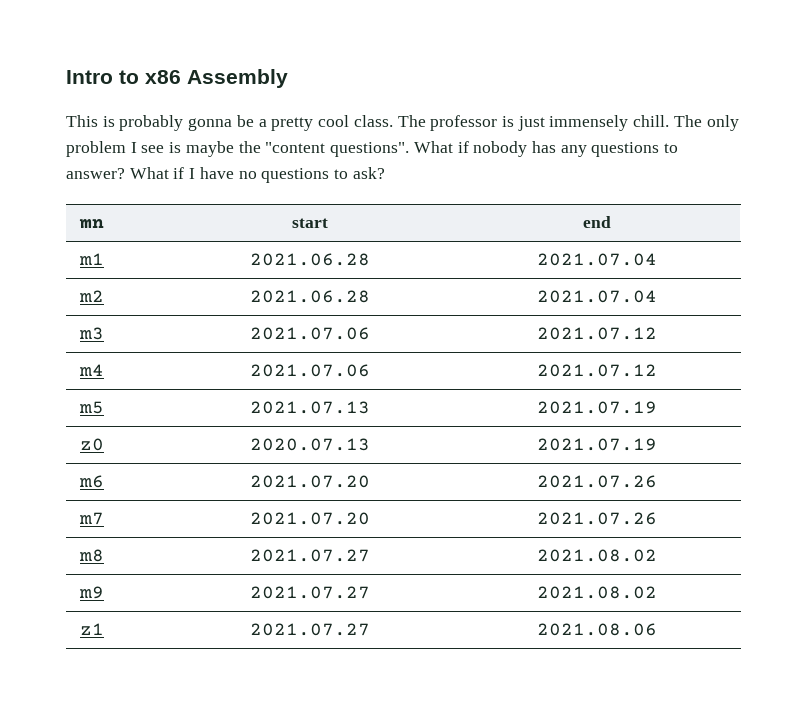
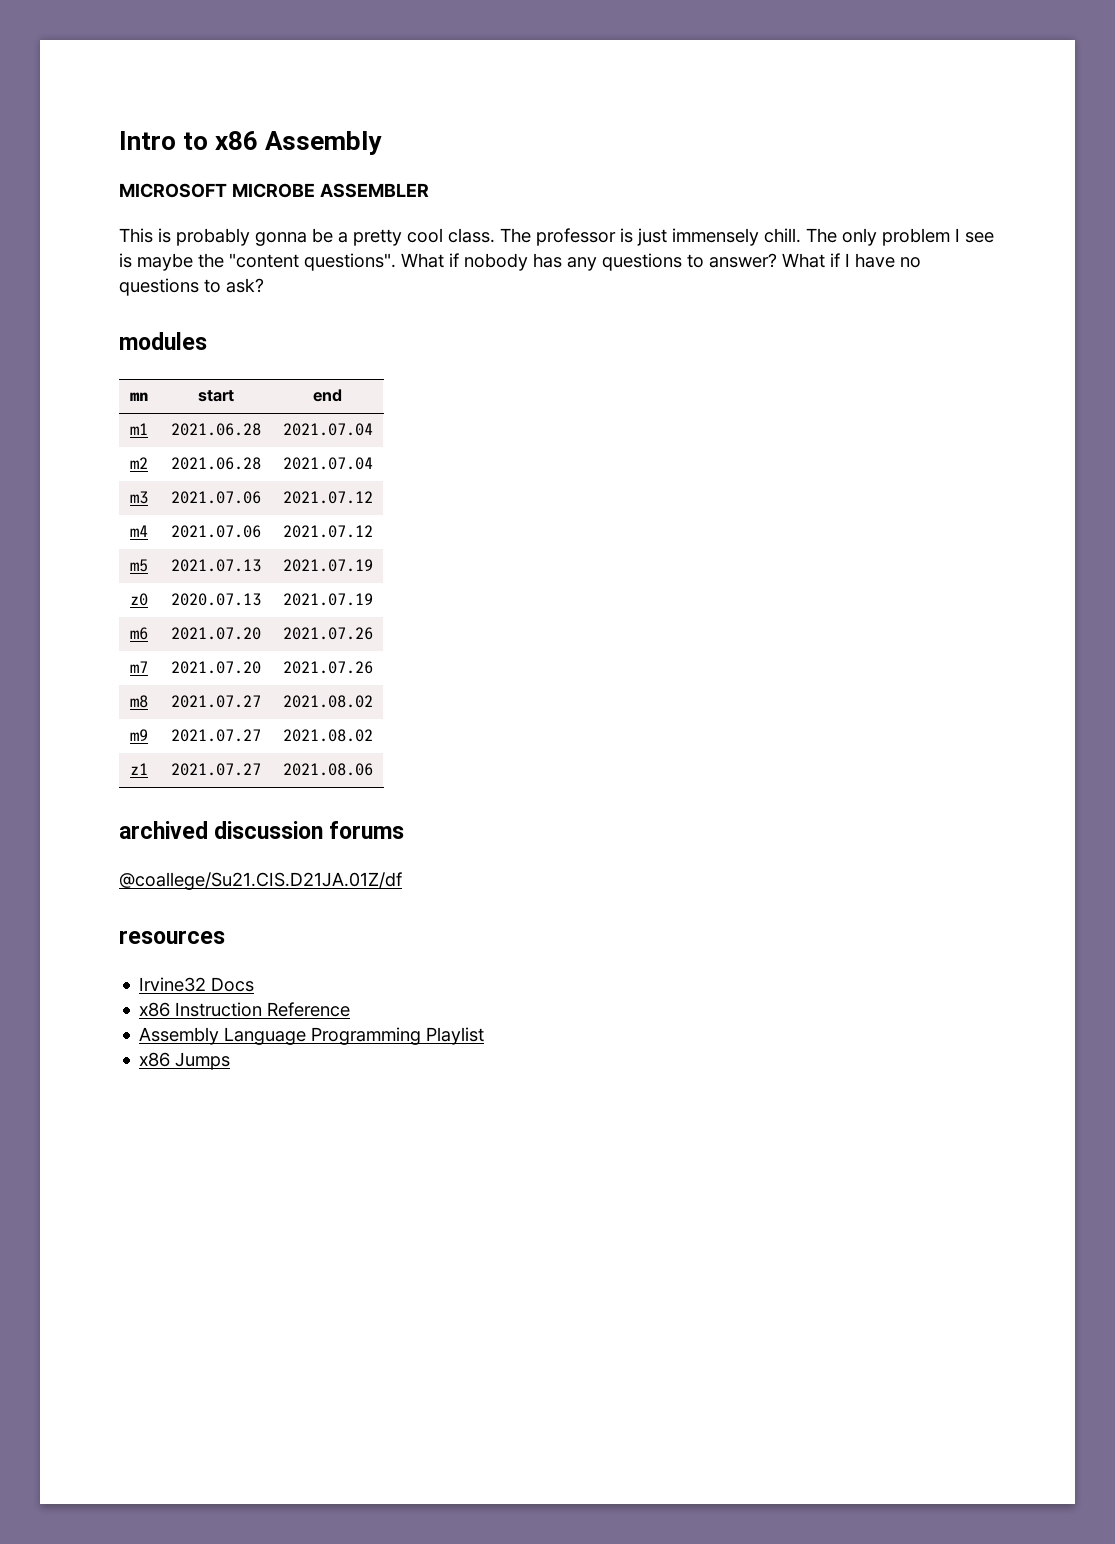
(288, 78) none -> [119,183,429,198] // MICROSOFT MICROBE ASSEMBLER
(385, 173) none -> [119,332,207,350] // modules
(657, 629) none -> [119,821,405,839] [119,872,402,890] [119,930,225,944] [139,977,255,992] [139,1002,351,1017] [139,1027,485,1045] [139,1052,231,1070] // archived discussion forums // @coallege/Su21.CIS.D21JA.01Z/df // resources // Irvine32 Docs // x86 Instruction Reference // Assembly Language Programming Playlist // x86 Jumps

